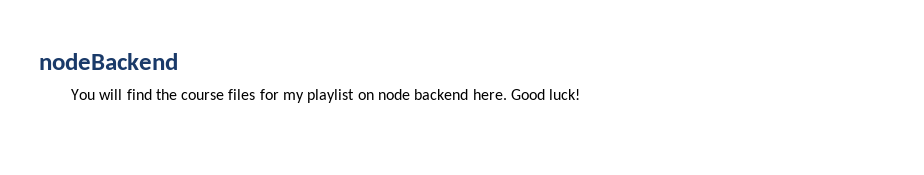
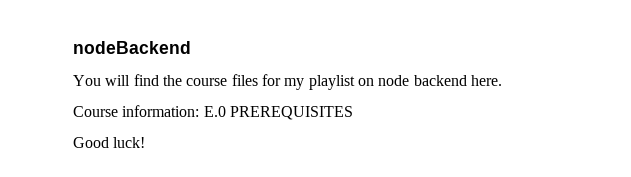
(507, 94) none -> [73,105,353,120] // Course information: E.0 PREREQUISITES //

